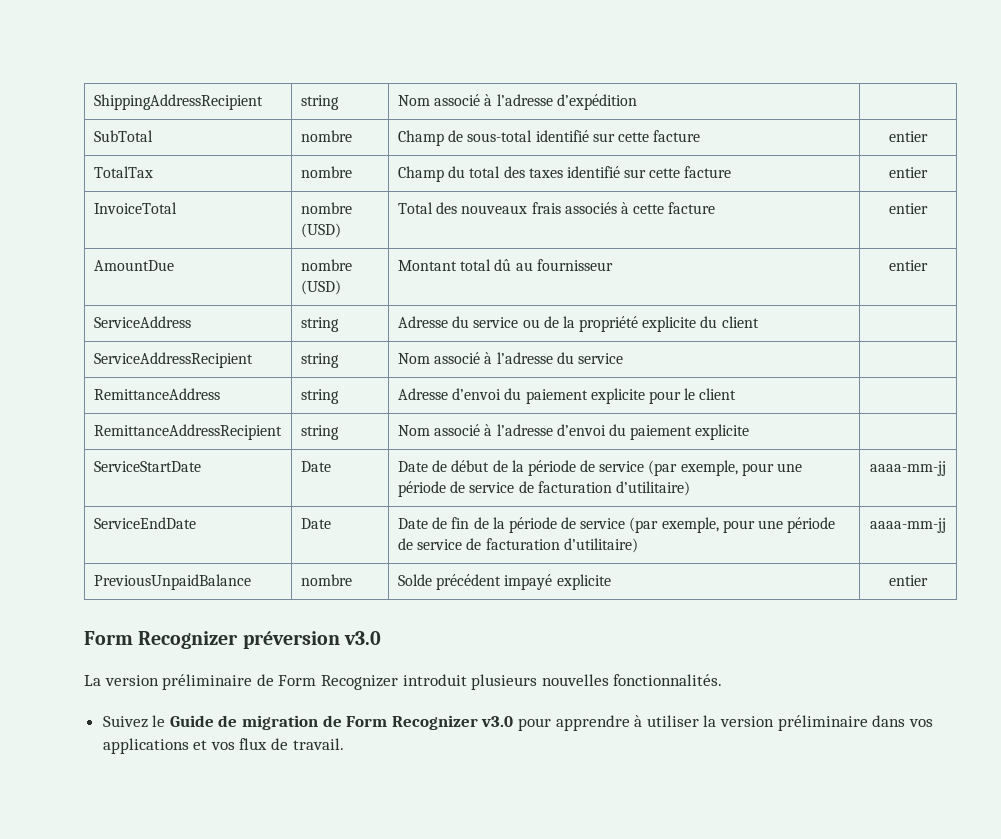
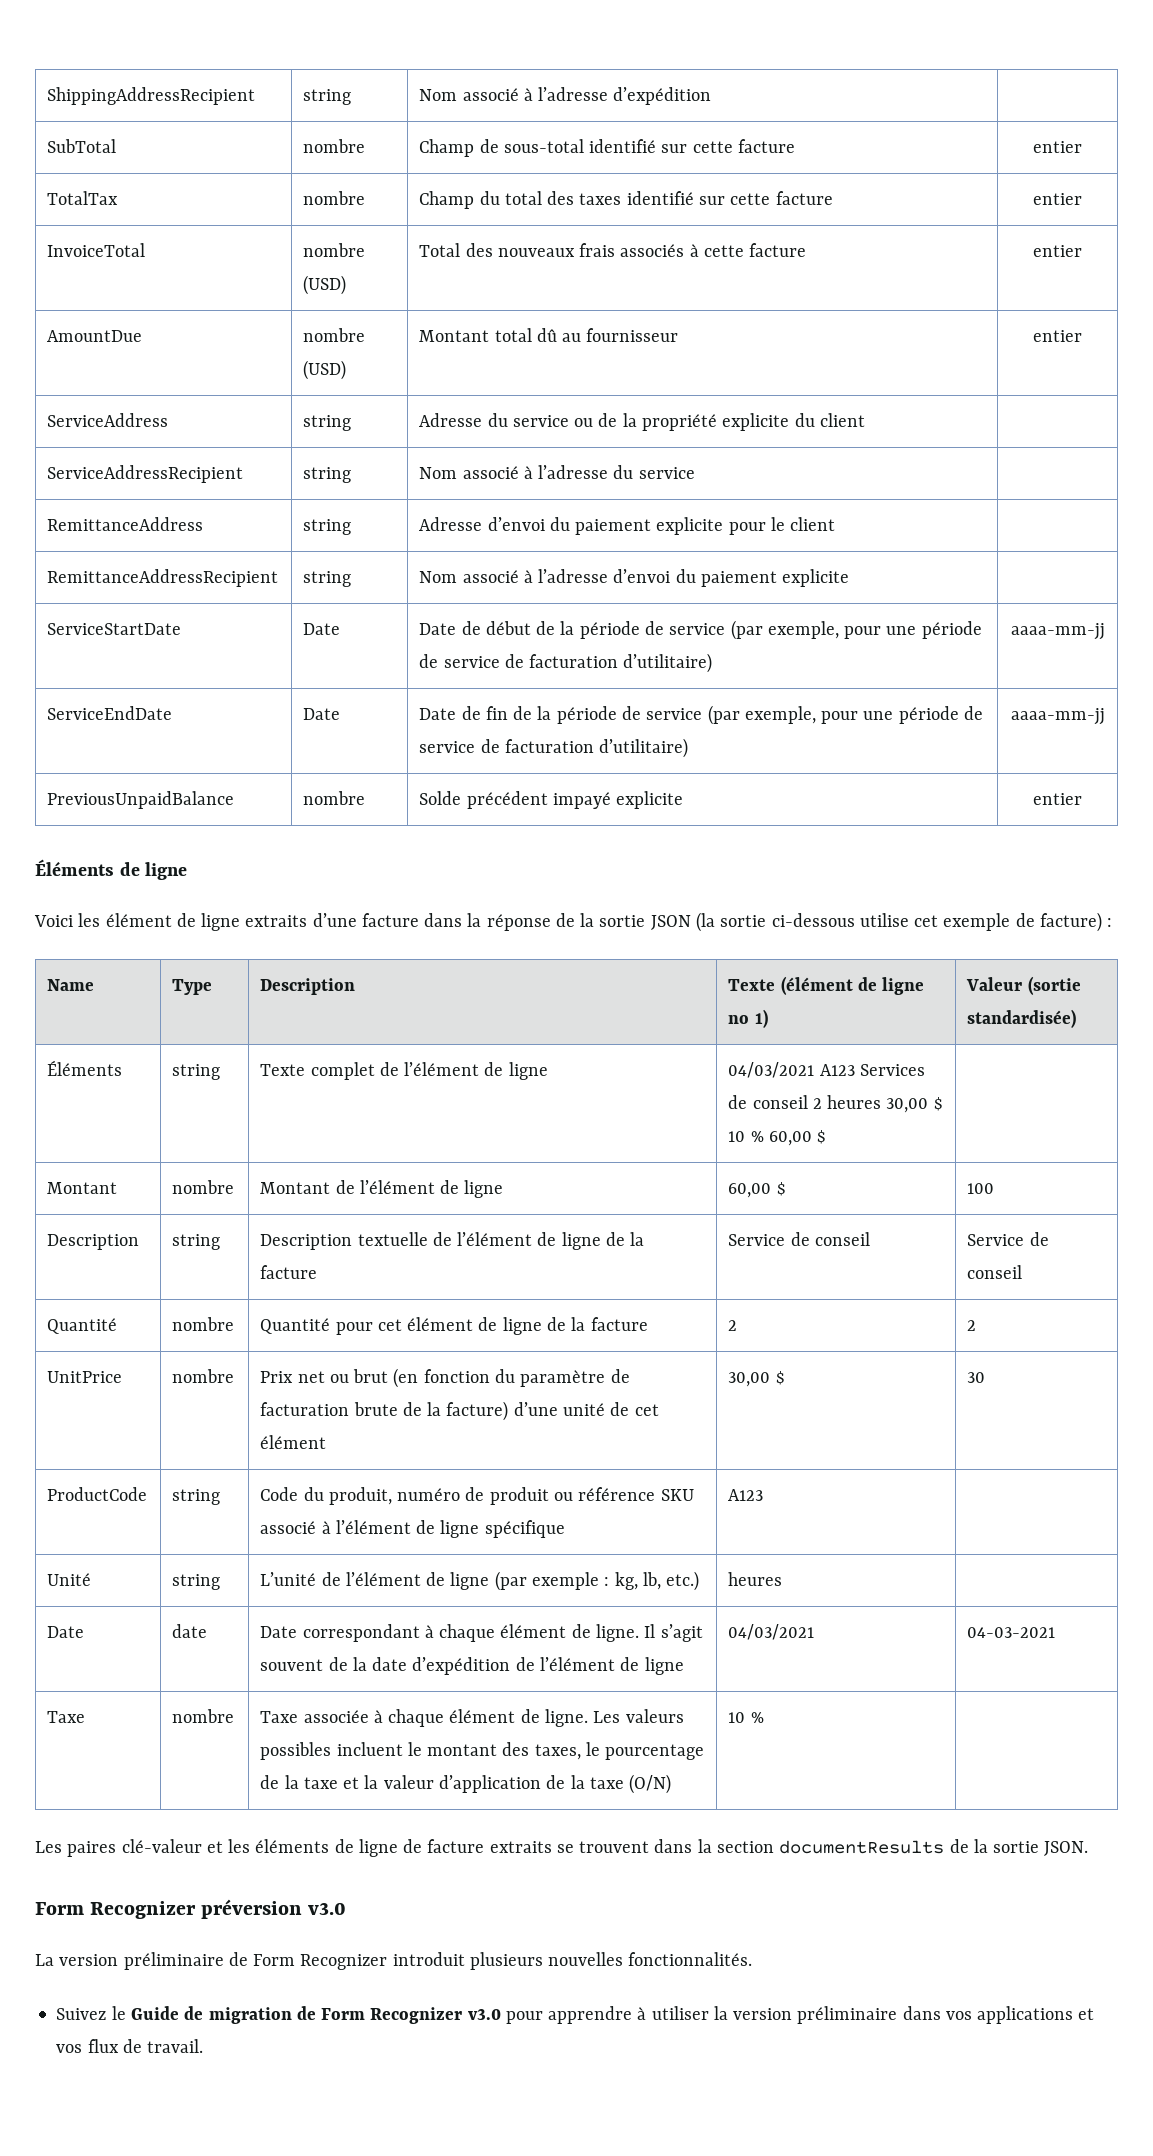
(928, 580) none -> [35,859,188,880] [34,912,1113,932] [47,979,95,991] [172,979,213,995] [260,978,356,995] [728,976,925,995] [728,1009,768,1028] [966,976,1081,995] [967,1009,1077,1028] [47,1060,123,1076] [172,1064,221,1080] [260,1062,548,1080] [728,1062,925,1078] [728,1095,942,1113] [728,1130,826,1146] [47,1182,118,1194] [172,1180,235,1194] [260,1180,504,1198] [728,1182,785,1198] [967,1183,995,1194] [47,1234,140,1250] [172,1234,221,1250] [260,1232,645,1250] [260,1265,318,1279] [728,1232,870,1246] [967,1232,1049,1246] [967,1265,1023,1279] [47,1318,118,1334] [172,1317,235,1331] [260,1317,648,1335] [728,1320,738,1331] [967,1320,977,1331] [47,1371,123,1383] [172,1369,235,1383] [260,1368,630,1388] [260,1401,659,1421] [260,1435,327,1449] [728,1371,784,1387] [967,1372,986,1383] [47,1487,148,1501] [172,1489,221,1505] [260,1487,694,1505] [260,1520,565,1538] [728,1489,764,1501] [47,1573,92,1586] [172,1574,221,1590] [260,1571,700,1591] [728,1572,783,1586] [47,1626,85,1638] [172,1624,208,1638] [260,1624,703,1642] [260,1657,684,1675] [728,1624,815,1640] [967,1627,1056,1638] [47,1711,86,1723] [172,1709,235,1723] [260,1709,684,1727] [260,1742,705,1760] [260,1774,672,1794] [728,1712,764,1723] [35,1839,1089,1857] // Éléments de ligne // Voici les élément de ligne extraits d’une facture dans la réponse de la sortie JSON (la sortie ci-dessous utilise cet exemple de facture) : // Name | Type | Description | Texte (élément de ligne no 1) | Valeur (sortie standardisée) // Éléments | string | Texte complet de l’élément de ligne | 04/03/2021 A123 Services de conseil 2 heures 30,00 $ 10 % 60,00 $ | // Montant | nombre | Montant de l’élément de ligne | 60,00 $ | 100 // Description | string | Description textuelle de l’élément de ligne de la facture | Service de conseil | Service de conseil // Quantité | nombre | Quantité pour cet élément de ligne de la facture | 2 | 2 // UnitPrice | nombre | Prix net ou brut (en fonction du paramètre de facturation brute de la facture) d’une unité de cet élément | 30,00 $ | 30 // ProductCode | string | Code du produit, numéro de produit ou référence SKU associé à l’élément de ligne spécifique | A123 | // Unité | string | L’unité de l’élément de ligne (par exemple : kg, lb, etc.) | heures | // Date | date | Date correspondant à chaque élément de ligne. Il s’agit souvent de la date d’expédition de l’élément de ligne | 04/03/2021 | 04-03-2021 // Taxe | nombre | Taxe associée à chaque élément de ligne. Les valeurs possibles incluent le montant des taxes, le pourcentage de la taxe et la valeur d’application de la taxe (O/N) | 10 % | // Les paires clé-valeur et les éléments de ligne de facture extraits se trouvent dans la section documentResults de la sortie JSON.

